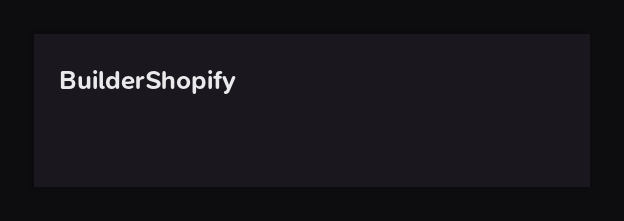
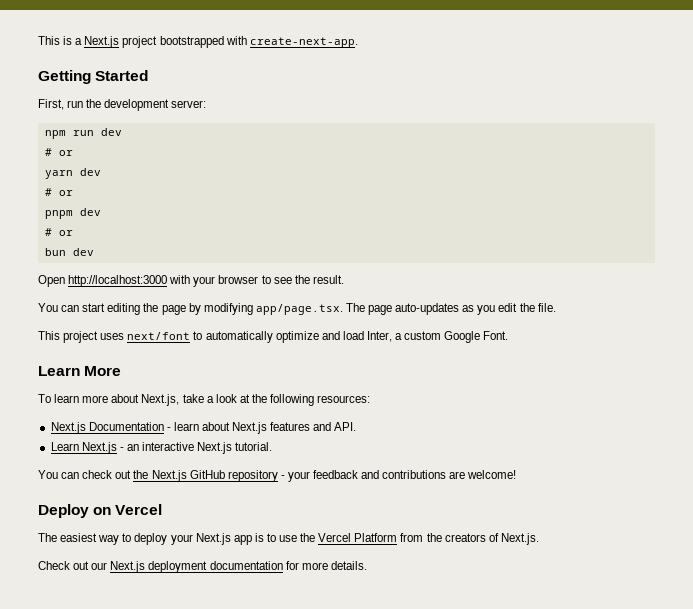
[59,70,236,94] BuilderShopify -> [38,36,358,48] [38,70,149,84] [38,99,207,111] [44,128,122,139] [44,148,73,156] [44,168,101,179] [44,188,73,196] [44,208,101,219] [44,228,73,236] [44,248,94,256] [38,275,344,287] [38,303,556,315] [38,331,509,343] [38,366,122,376] [38,394,371,406] [50,422,357,434] [50,442,273,454] [38,470,517,482] [38,504,163,518] [38,533,539,545] [38,561,367,573] This is a Next.js project bootstrapped with create-next-app. // Getting Started // First, run the development server: // npm run dev // # or // yarn dev // # or // pnpm dev // # or // bun dev // Open http://localhost:3000 with your browser to see the result. // You can start editing the page by modifying app/page.tsx. The page auto-updates as you edit the file. // This project uses next/font to automatically optimize and load Inter, a custom Google Font. // Learn More // To learn more about Next.js, take a look at the following resources: // Next.js Documentation - learn about Next.js features and API. // Learn Next.js - an interactive Next.js tutorial. // You can check out the Next.js GitHub repository - your feedback and contributions are welcome! // Deploy on Vercel // The easiest way to deploy your Next.js app is to use the Vercel Platform from the creators of Next.js. // Check out our Next.js deployment documentation for more details.

